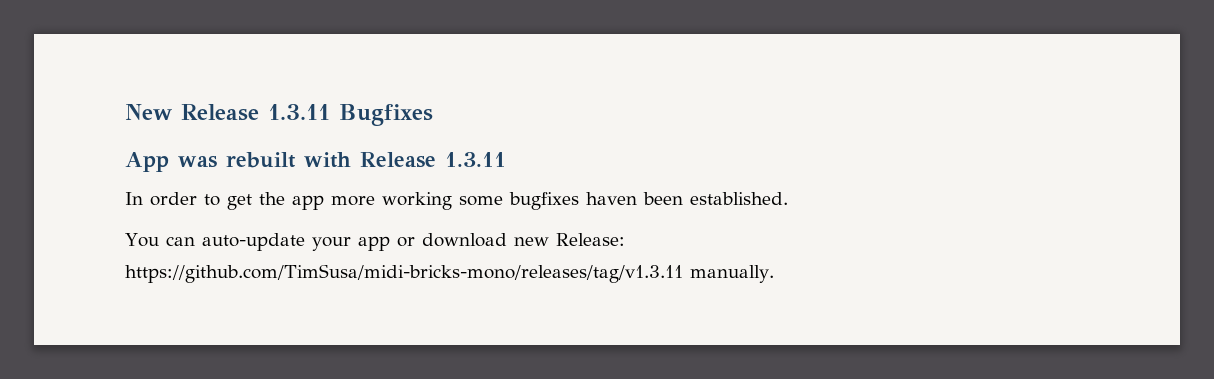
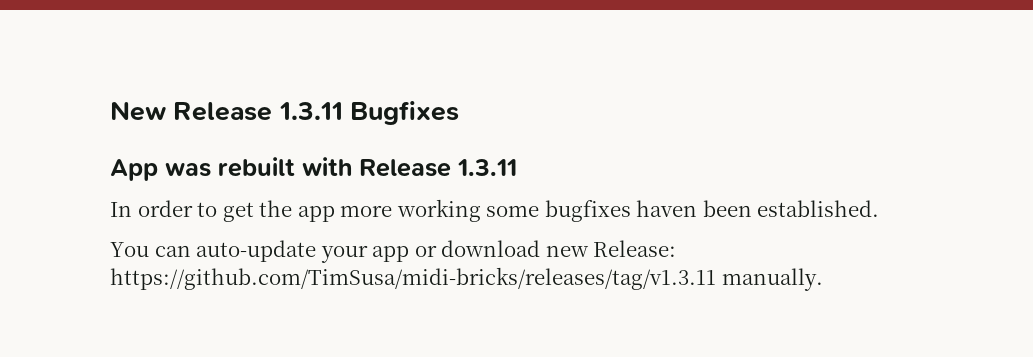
[125,264,683,283] https://github.com/TimSusa/midi-bricks-mono/releases/tag/v1.3.11 -> [110,267,716,290] https://github.com/TimSusa/midi-bricks/releases/tag/v1.3.11

